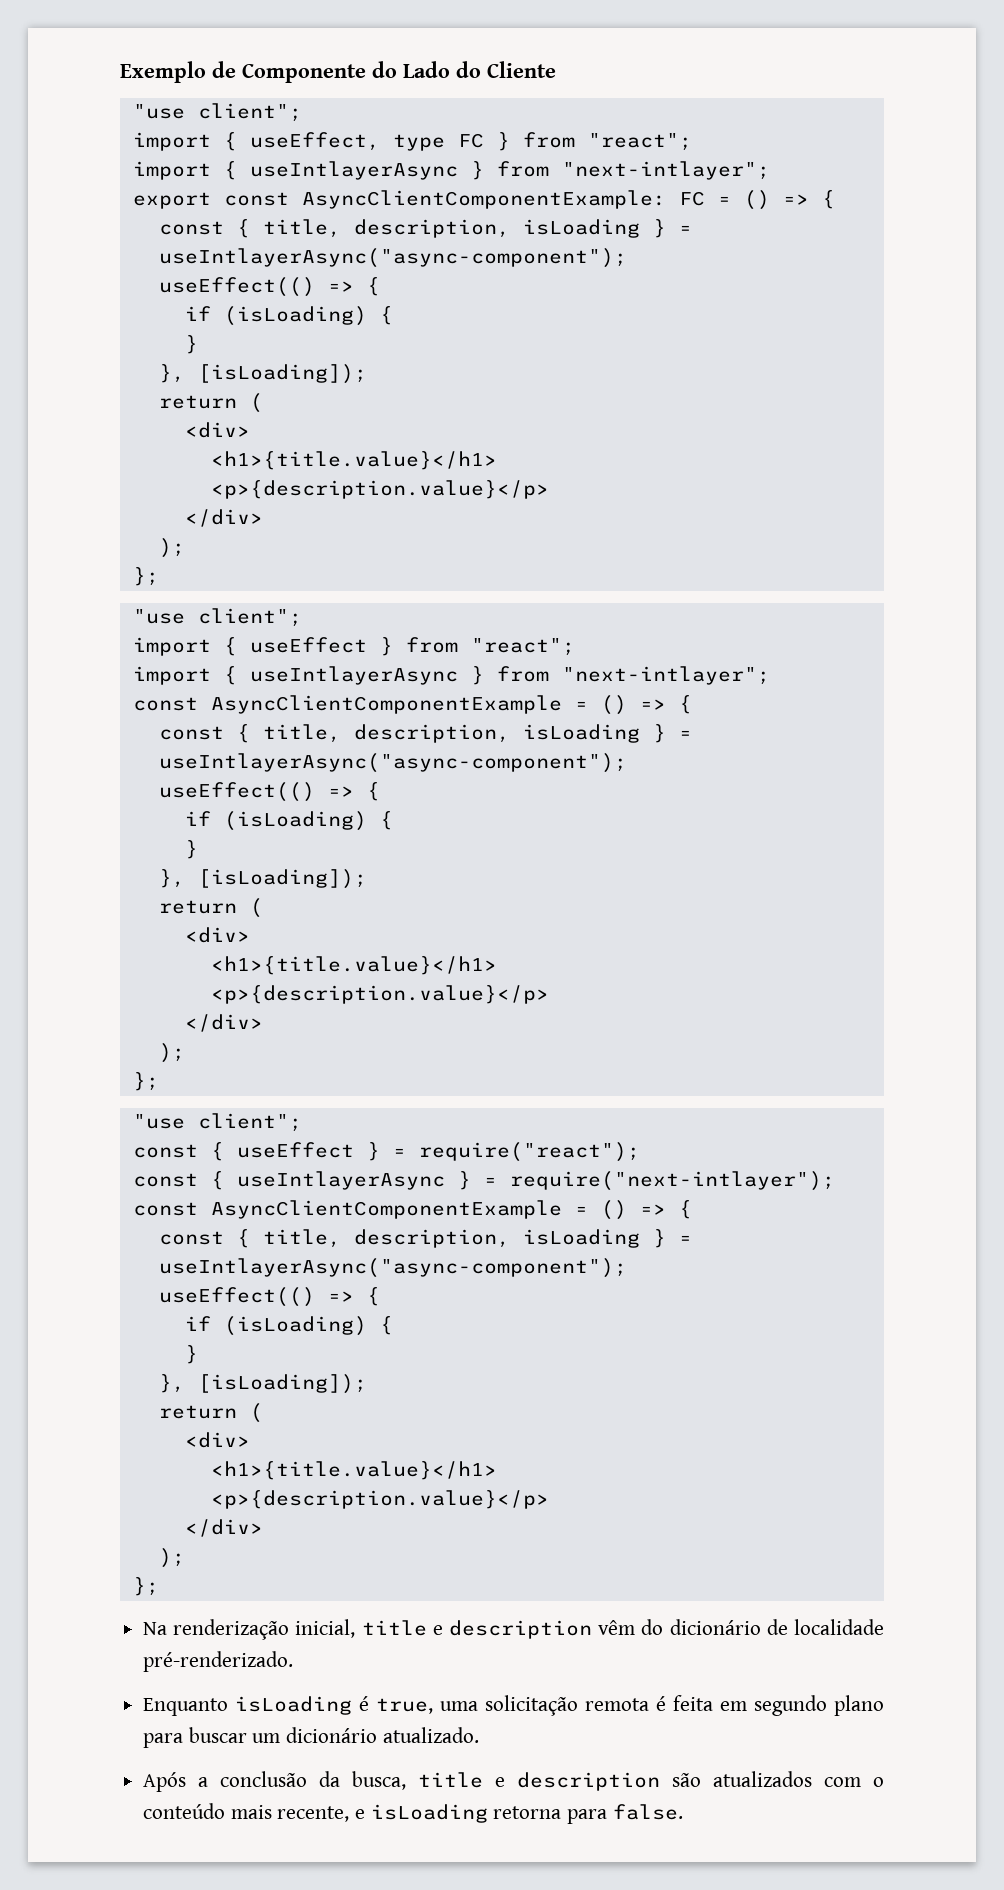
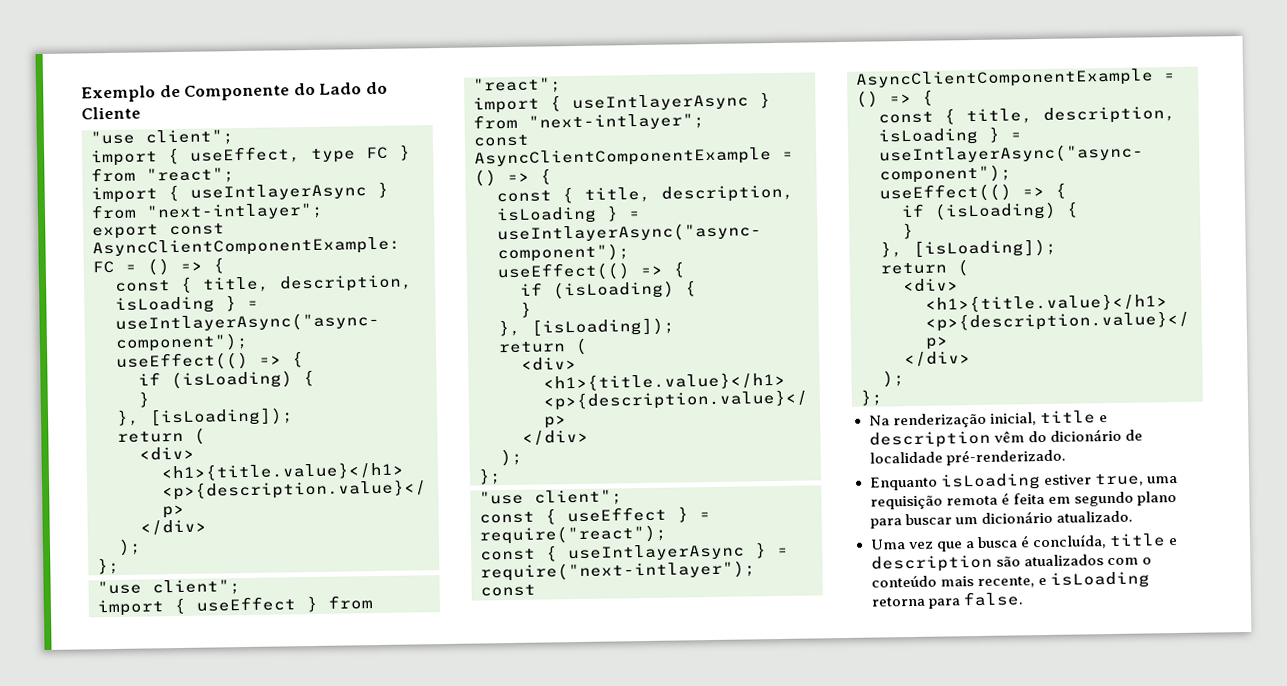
[359,1696,370,1711] é -> [1043,474,1092,486] estiver
[485,1695,579,1716] solicitação -> [869,495,943,510] requisição
[143,1771,407,1792] Após a conclusão da busca, -> [869,534,1107,552] Uma vez que a busca é concluída,

